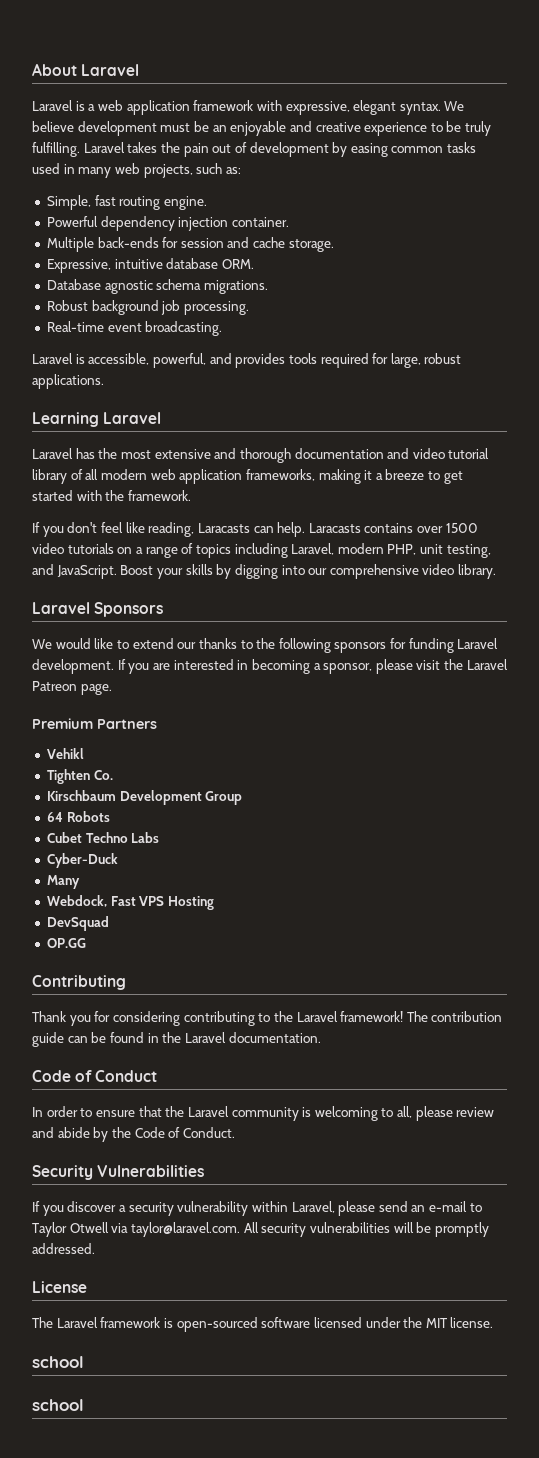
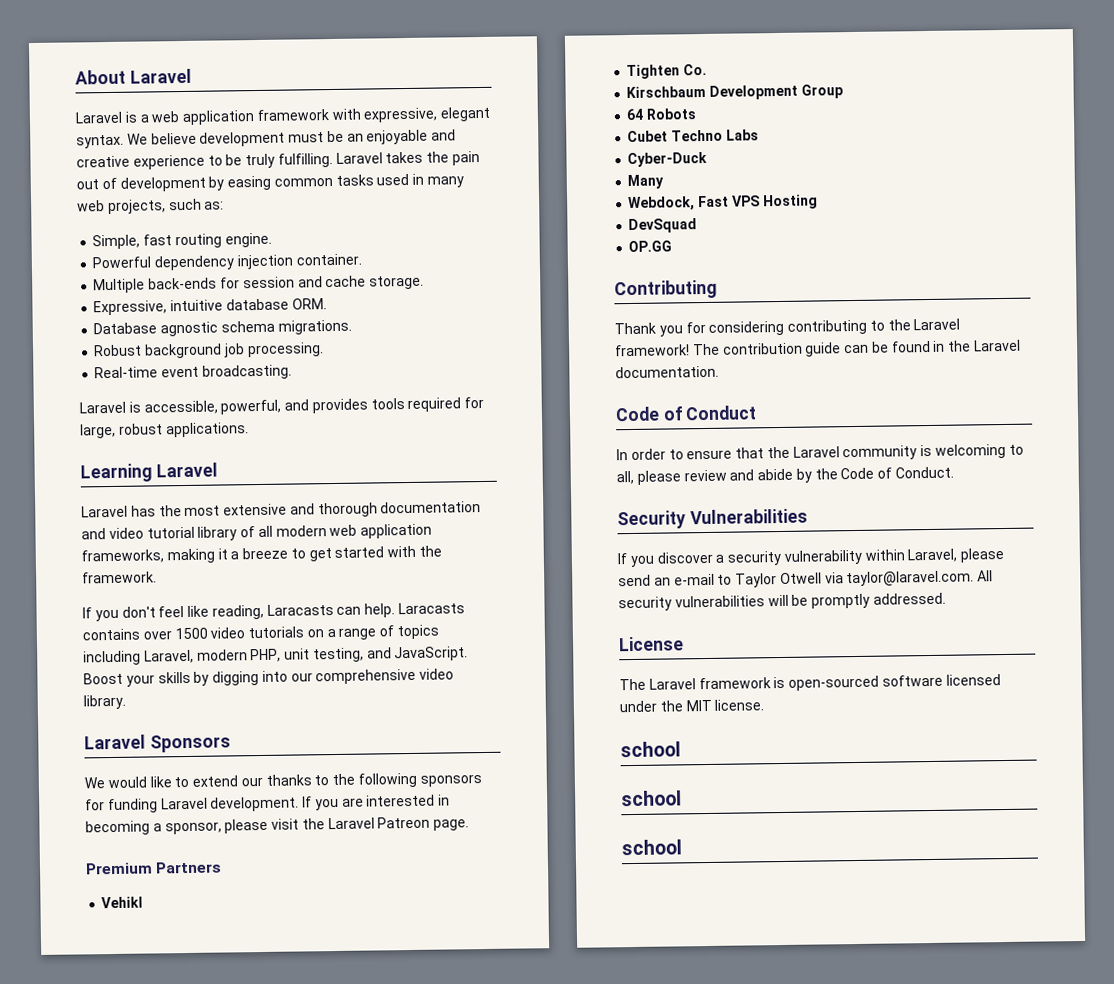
(84, 1405) none -> [621,839,682,856] // school

